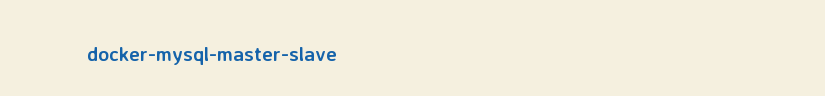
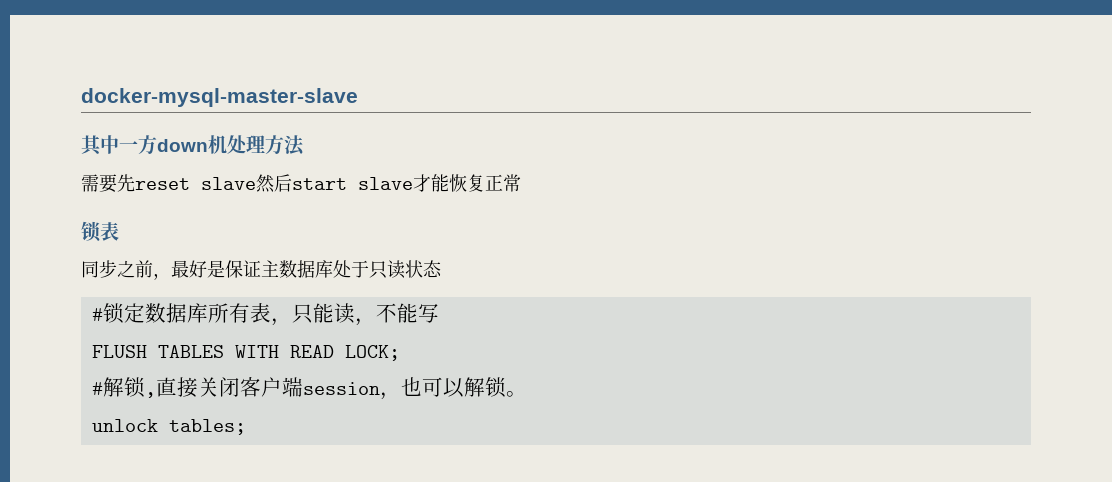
(337, 56) none -> [81,135,305,156] [81,174,521,193] [81,221,119,242] [81,260,442,280] [91,303,439,326] [91,345,400,361] [91,377,527,400] [91,419,246,435] // 其中一方down机处理方法 // 需要先reset slave然后start slave才能恢复正常 // 锁表 // 同步之前，最好是保证主数据库处于只读状态 // #锁定数据库所有表，只能读，不能写 // FLUSH TABLES WITH READ LOCK; // #解锁,直接关闭客户端session，也可以解锁。 // unlock tables;

